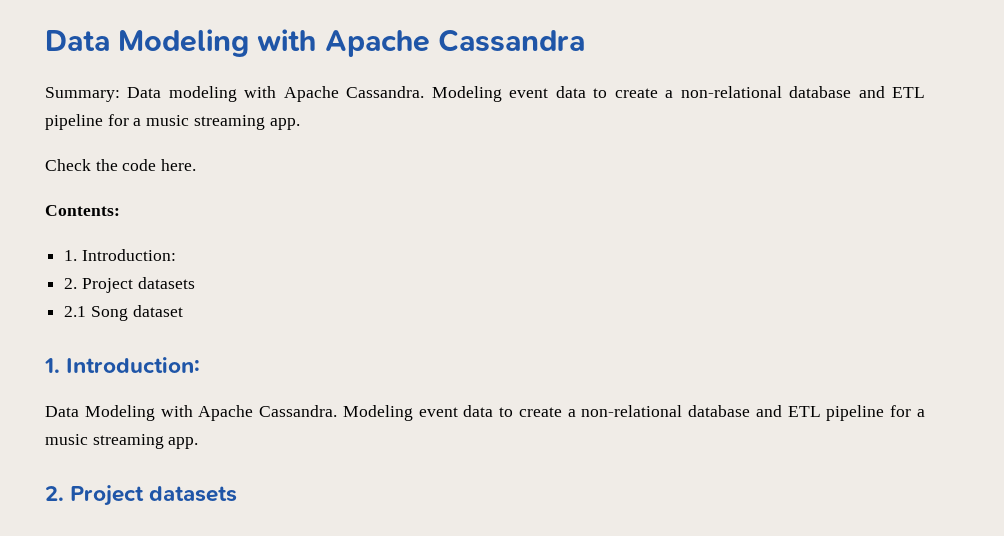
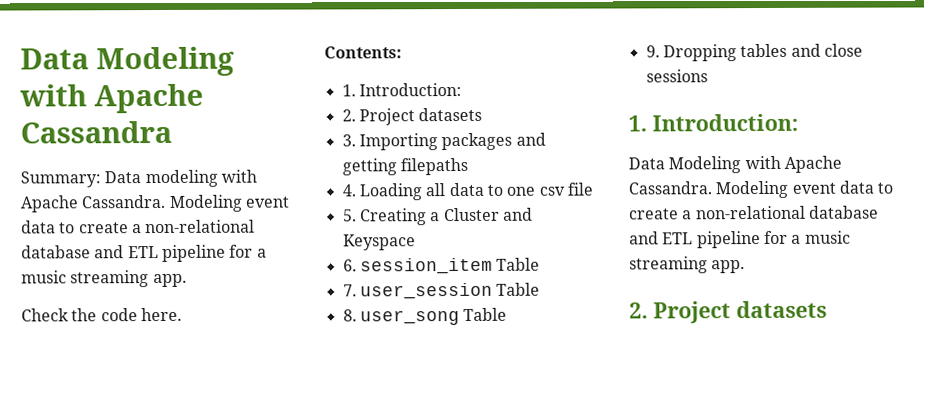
[64,305,183,321] 2.1 Song dataset -> [341,132,546,151] [341,157,468,176] [341,182,593,201] [342,207,533,226] [342,234,416,251] [342,257,541,275] [342,282,541,300] [342,307,508,326] [645,43,863,62] [645,69,708,83] 3. Importing packages and getting filepaths // 4. Loading all data to one csv file // 5. Creating a Cluster and Keyspace // 6. session_item Table // 7. user_session Table // 8. user_song Table // 9. Dropping tables and close sessions

